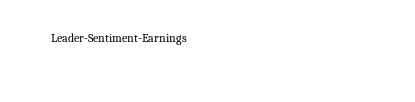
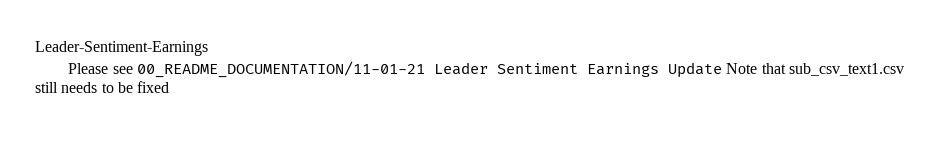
(187, 39) none -> [68,61,904,78] [35,81,170,93] // Please see 00_README_DOCUMENTATION/11-01-21 Leader Sentiment Earnings Update Note that sub_csv_text1.csv still needs to be fixed

